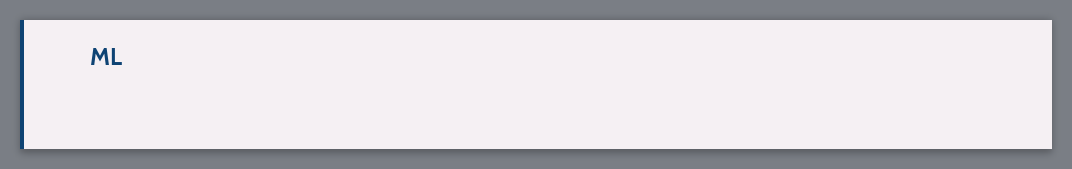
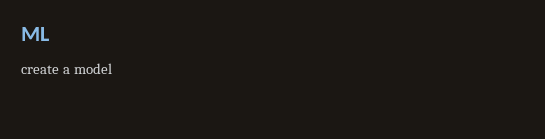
(122, 56) none -> [21,63,112,74] // create a model

